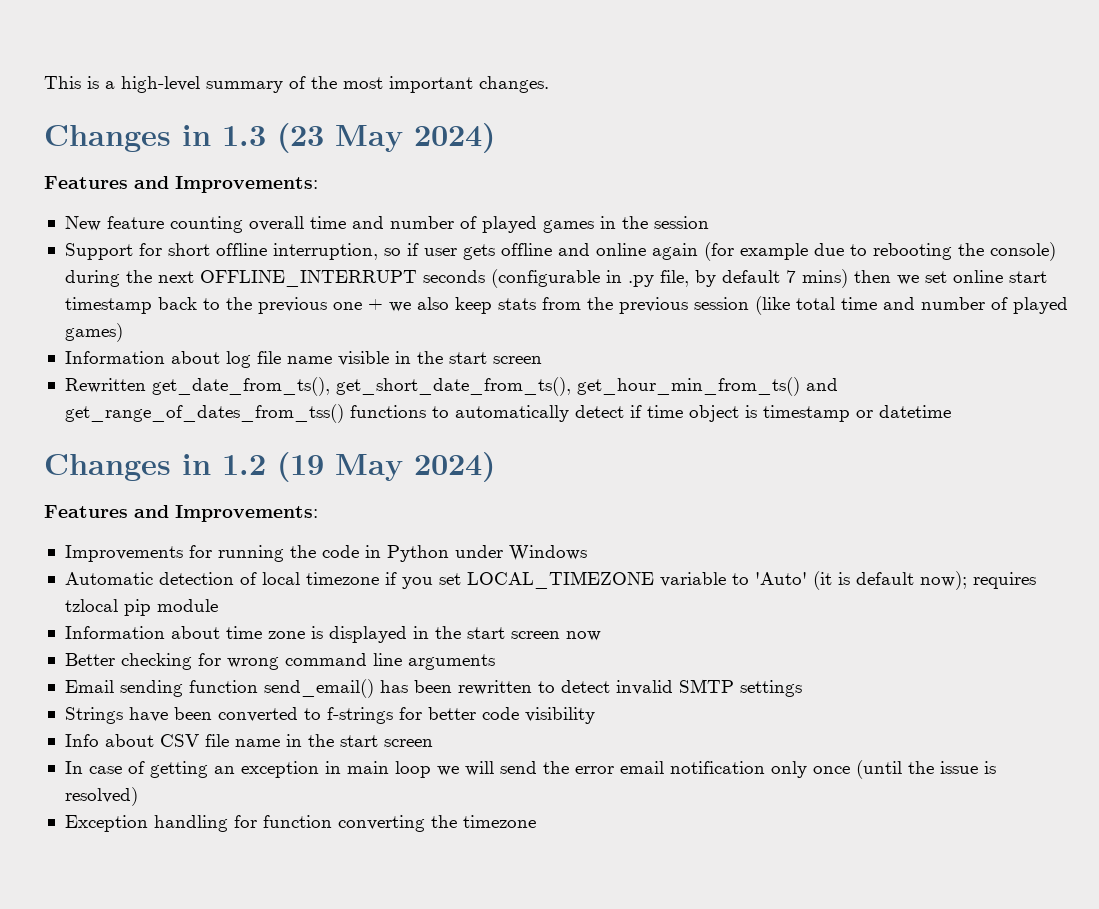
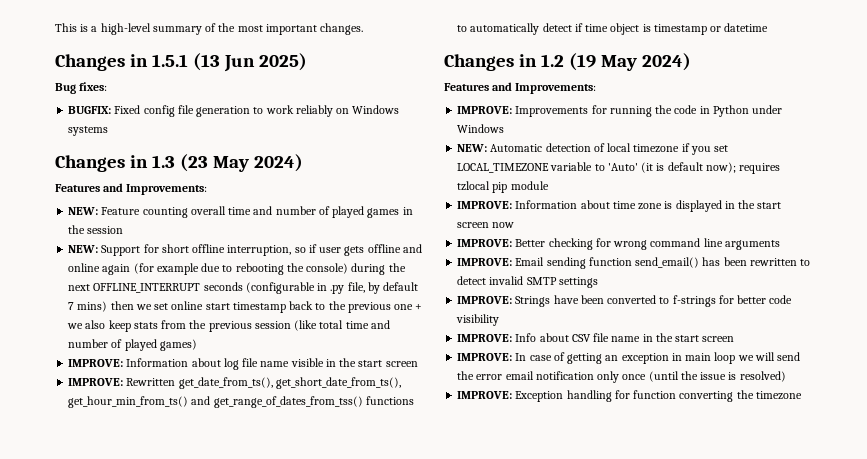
(549, 84) none -> [55,53,307,72] [55,82,108,94] [68,105,400,117] [68,126,109,136] // Changes in 1.5.1 (13 Jun 2025) // Bug fixes: // BUGFIX: Fixed config file generation to work reliably on Windows systems
[64,216,164,231] New feature -> [68,207,141,215] NEW: Feature
(709, 222) none -> [68,245,99,253] NEW:
(123, 332) none -> [68,359,124,367] IMPROVE:
(542, 360) none -> [68,378,124,386] IMPROVE:
(318, 513) none -> [457,106,513,114] IMPROVE:
(587, 553) none -> [457,144,488,152] NEW:
(218, 605) none -> [457,201,513,209] IMPROVE:
(601, 636) none -> [457,239,513,247] IMPROVE:
(495, 662) none -> [457,258,513,266] IMPROVE:
(802, 688) none -> [457,296,513,304] IMPROVE:
(595, 715) none -> [457,334,513,342] IMPROVE:
(433, 743) none -> [457,353,513,361] IMPROVE:
(138, 796) none -> [457,391,513,399] IMPROVE:

